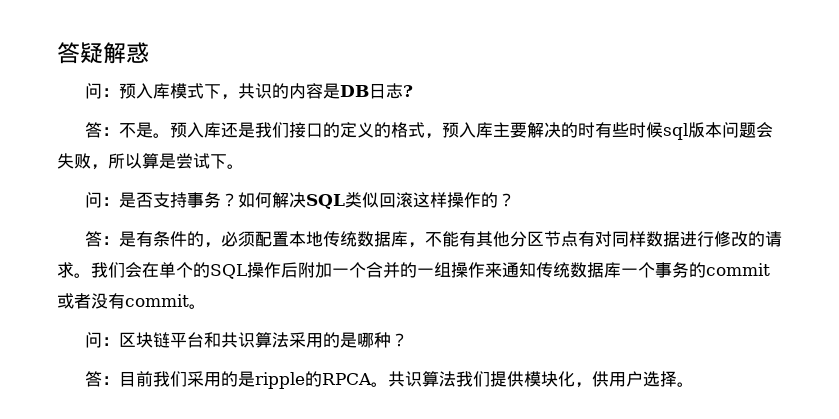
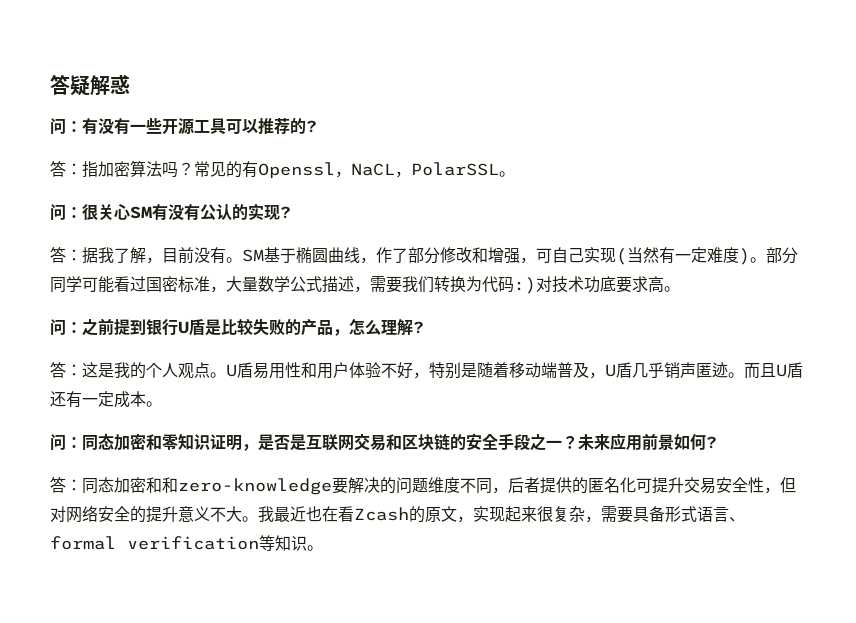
[118,83,413,100] [84,122,773,140] [57,153,244,170] [84,192,515,209] [84,231,782,248] [57,262,770,279] [57,293,206,309] [84,332,408,348] [84,371,677,389] 预入库模式下，共识的内容是DB日志? // 答：不是。预入库还是我们接口的定义的格式，预入库主要解决的时有些时候sql版本问题会失败，所以算是尝试下。 // 问：是否支持事务？如何解决SQL类似回滚这样操作的？ // 答：是有条件的，必须配置本地传统数据库，不能有其他分区节点有对同样数据进行修改的请求。我们会在单个的SQL操作后附加一个合并的一组操作来通知传统数据库一个事务的commit或者没有commit。 // 问：区块链平台和共识算法采用的是哪种？ // 答：目前我们采用的是ripple的RPCA。共识算法我们提供模块化，供用户选择 -> [82,118,317,135] [50,160,515,179] [50,203,291,221] [50,247,798,265] [50,276,680,294] [50,318,424,336] [50,362,803,379] [50,391,162,408] [50,433,717,451] [50,477,796,495] [50,505,745,523] [50,535,307,551] 有没有一些开源工具可以推荐的? // 答：指加密算法吗？常见的有Openssl，NaCL，PolarSSL。 // 问：很关心SM有没有公认的实现? // 答：据我了解，目前没有。SM基于椭圆曲线，作了部分修改和增强，可自己实现(当然有一定难度)。部分同学可能看过国密标准，大量数学公式描述，需要我们转换为代码:)对技术功底要求高。 // 问：之前提到银行U盾是比较失败的产品，怎么理解? // 答：这是我的个人观点。U盾易用性和用户体验不好，特别是随着移动端普及，U盾几乎销声匿迹。而且U盾还有一定成本。 // 问：同态加密和零知识证明，是否是互联网交易和区块链的安全手段之一？未来应用前景如何? // 答：同态加密和和zero-knowledge要解决的问题维度不同，后者提供的匿名化可提升交易安全性，但对网络安全的提升意义不大。我最近也在看Zcash的原文，实现起来很复杂，需要具备形式语言、formal verification等知识

